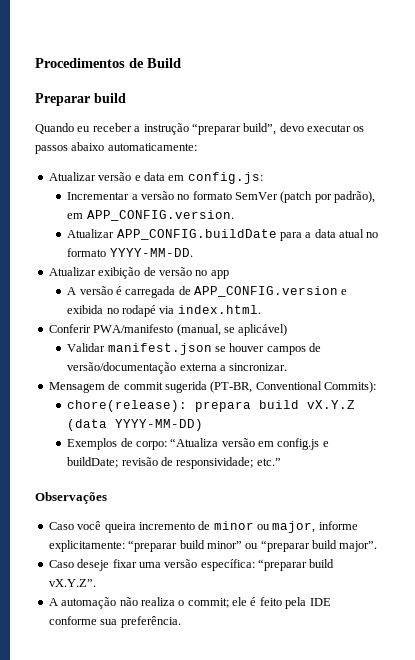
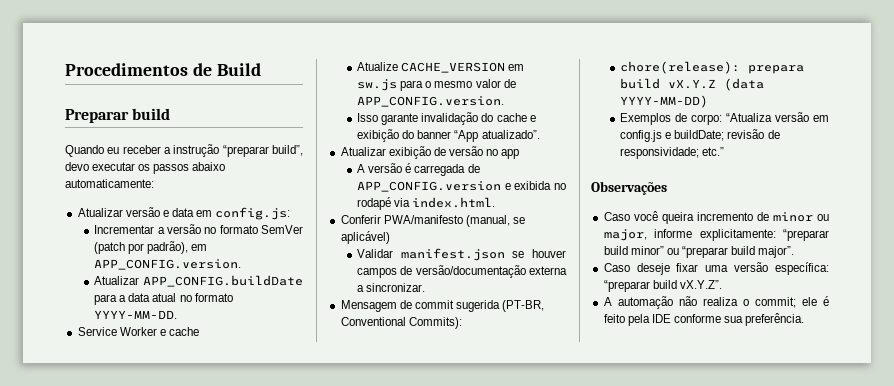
(193, 252) none -> [77,327,199,336] [357,62,525,73] [357,79,516,91] [357,96,505,107] [357,112,536,125] [357,129,540,142] // Service Worker e cache // Atualize CACHE_VERSION em sw.js para o mesmo valor de APP_CONFIG.version. // Isso garante invalidação do cache e exibição do banner “App atualizado”.

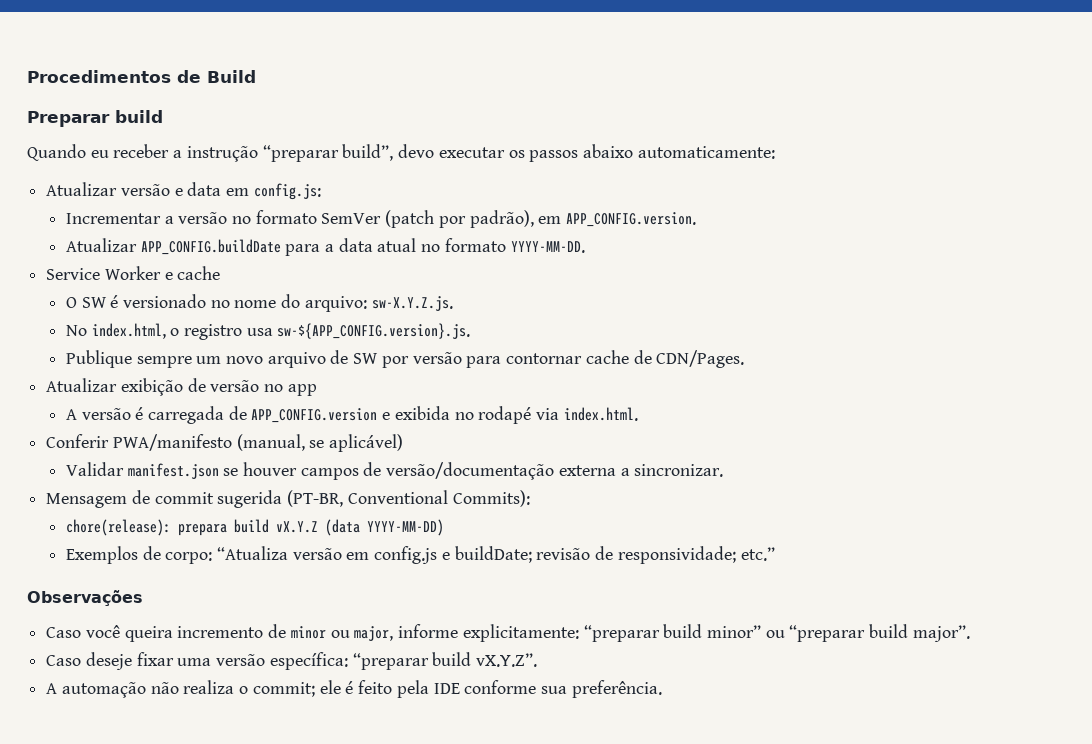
[357,62,525,73] [357,79,516,91] [357,96,505,107] [357,112,536,125] [357,129,540,142] Atualize CACHE_VERSION em sw.js para o mesmo valor de APP_CONFIG.version. // Isso garante invalidação do cache e exibição do banner “App atualizado”. -> [65,294,453,312] [65,323,471,340] [65,350,745,368] O SW é versionado no nome do arquivo: sw-X.Y.Z.js. // No index.html, o registro usa sw-${APP_CONFIG.version}.js. // Publique sempre um novo arquivo de SW por versão para contornar cache de CDN/Pages.

